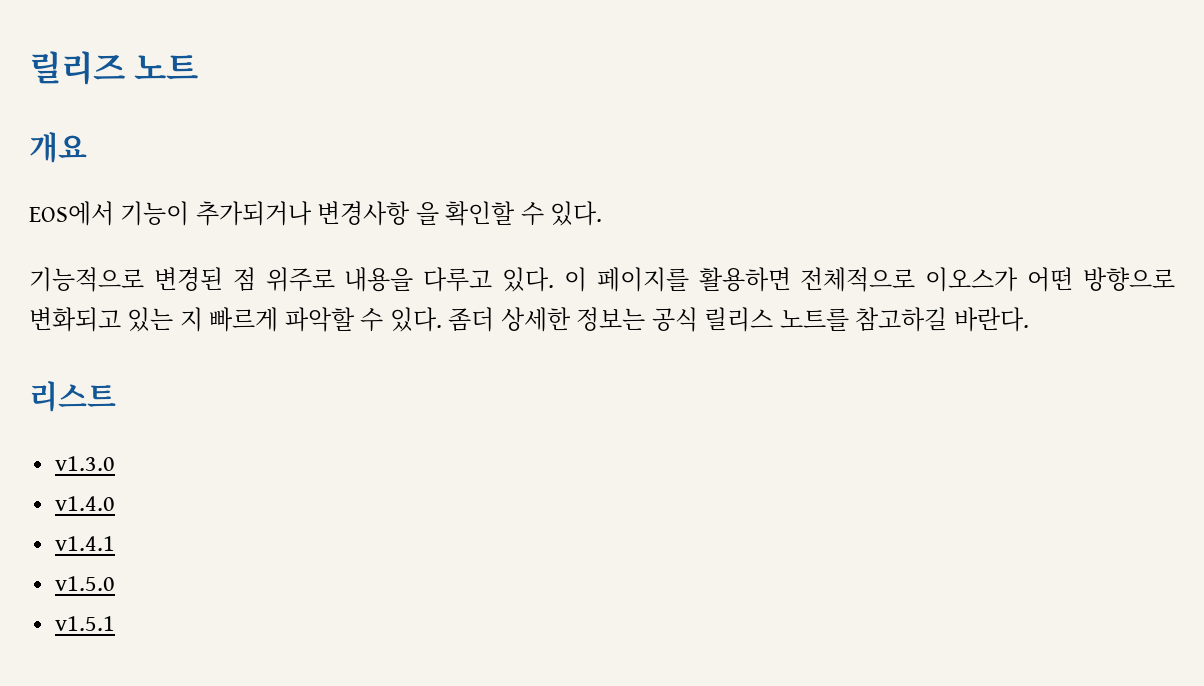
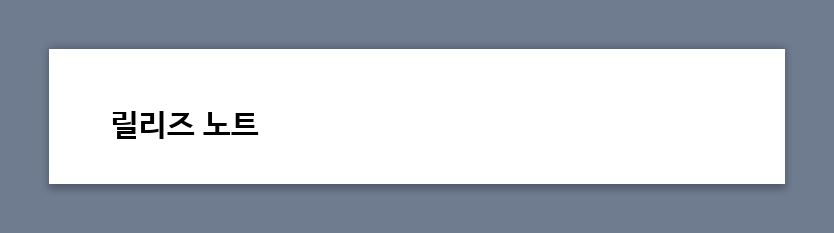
[29,132,87,163] [29,201,603,226] [29,267,1175,292] [29,307,1029,332] [29,381,116,412] [55,456,116,471] [55,496,116,511] [55,536,116,551] [55,576,116,591] [55,616,116,631] // 개요 // EOS에서 기능이 추가되거나 변경사항 을 확인할 수 있다. // 기능적으로 변경된 점 위주로 내용을 다루고 있다. 이 페이지를 활용하면 전체적으로 이오스가 어떤 방향으로 변화되고 있는 지 빠르게 파악할 수 있다. 좀더 상세한 정보는 공식 릴리스 노트를 참고하길 바란다. // 리스트 // v1.3.0 // v1.4.0 // v1.4.1 // v1.5.0 // v1.5.1 -> (260, 123) none

